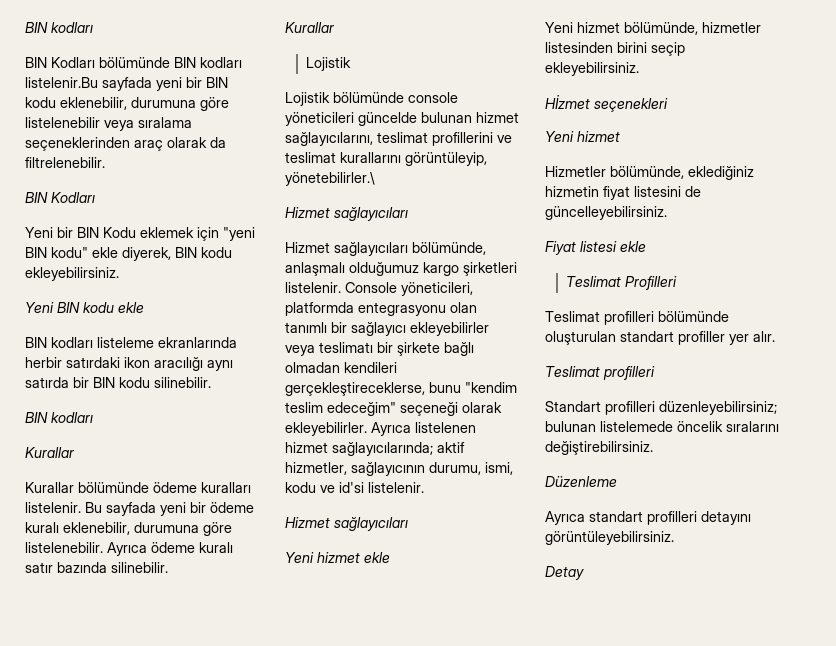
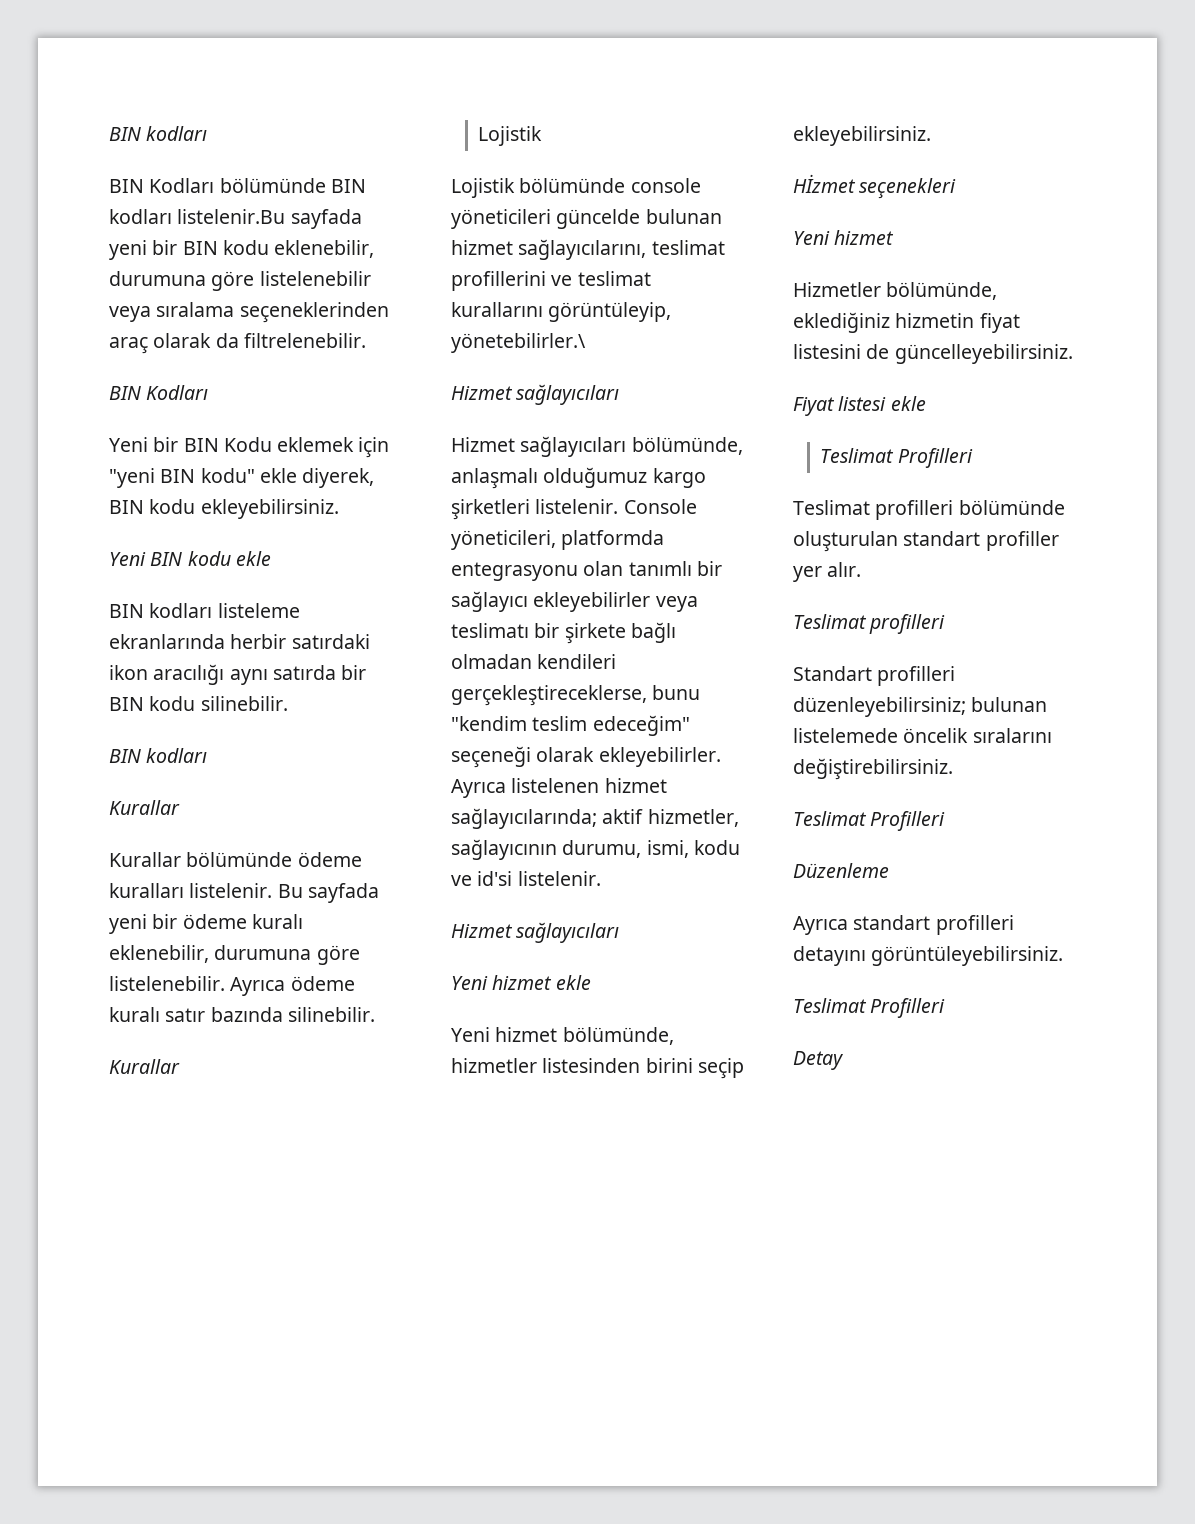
(653, 448) none -> [793,811,946,831] // Teslimat Profilleri
(674, 538) none -> [793,998,946,1018] // Teslimat Profilleri

